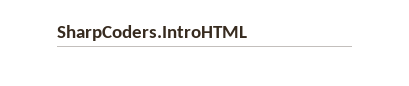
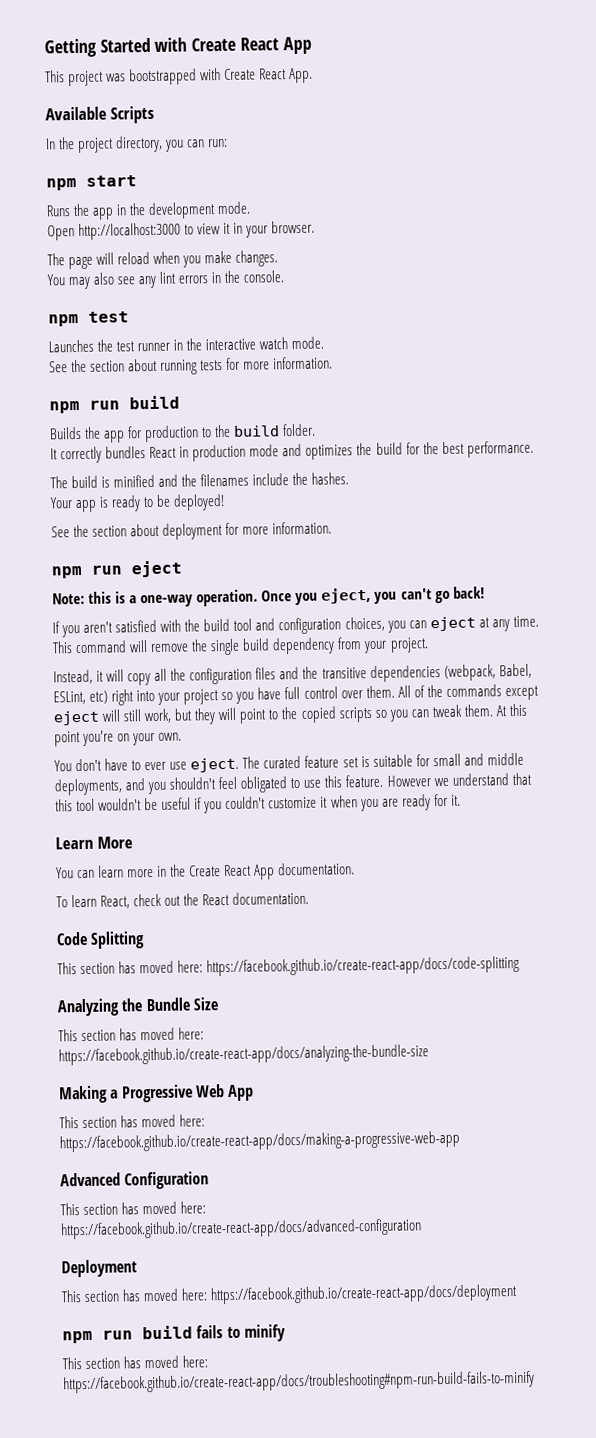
[57,25,247,41] SharpCoders.IntroHTML -> [44,36,312,58] [45,67,314,87] [45,105,155,124] [45,135,229,153] [46,175,137,191] [46,201,252,220] [47,220,316,241] [47,250,279,270] [47,270,285,290] [48,311,129,327] [48,336,325,353] [49,356,334,375] [49,395,180,414] [49,423,317,443] [50,440,534,464] [50,472,350,489] [50,493,226,513] [51,521,333,540] [51,560,183,579] [52,586,485,608] [52,615,539,638] [52,637,429,656] [53,663,532,686] [53,684,539,706] [53,703,527,726] [54,730,183,747] [54,752,524,773] [54,772,532,796] [55,793,461,814] [55,836,134,850] [56,862,356,880] [56,891,310,909] [56,931,146,949] [57,955,521,977] [57,997,219,1017] [58,1027,205,1042] [58,1044,429,1066] [59,1084,255,1104] [59,1114,206,1129] [59,1130,460,1153] [60,1171,210,1190] [60,1201,207,1216] [60,1218,422,1240] [61,1259,137,1278] [61,1284,519,1305] [62,1324,286,1344] [62,1355,209,1370] [63,1370,535,1394] Getting Started with Create React App // This project was bootstrapped with Create React App. // Available Scripts // In the project directory, you can run: // npm start // Runs the app in the development mode. // Open http://localhost:3000 to view it in your browser. // The page will reload when you make changes. // You may also see any lint errors in the console. // npm test // Launches the test runner in the interactive watch mode. // See the section about running tests for more information. // npm run build // Builds the app for production to the build folder. // It correctly bundles React in production mode and optimizes the build for the best performance. // The build is minified and the filenames include the hashes. // Your app is ready to be deployed! // See the section about deployment for more information. // npm run eject // Note: this is a one-way operation. Once you eject, you can't go back! // If you aren't satisfied with the build tool and configuration choices, you can eject at any time. This command will remove the single build dependency from your project. // Instead, it will copy all the configuration files and the transitive dependencies (webpack, Babel, ESLint, etc) right into your project so you have full control over them. All of the commands except eject will still work, but they will point to the copied scripts so you can tweak them. At this point you're on your own. // You don't have to ever use eject. The curated feature set is suitable for small and middle deployments, and you shouldn't feel obligated to use this feature. However we understand that this tool wouldn't be useful if you couldn't customize it when you are ready for it. // Learn More // You can learn more in the Create React App documentation. // To learn React, check out the React documentation. // Code Splitting // This section has moved here: https://facebook.github.io/create-react-app/docs/code-splitting // Analyzing the Bundle Size // This section has moved here: https://facebook.github.io/create-react-app/docs/analyzing-the-bundle-size // Making a Progressive Web App // This section has moved here: https://facebook.github.io/create-react-app/docs/making-a-progressive-web-app // Advanced Configuration // This section has moved here: https://facebook.github.io/create-react-app/docs/advanced-configuration // Deployment // This section has moved here: https://facebook.github.io/create-react-app/docs/deployment // npm run build fails to minify // This section has moved here: https://facebook.github.io/create-react-app/docs/troubleshooting#npm-run-build-fails-to-minify

